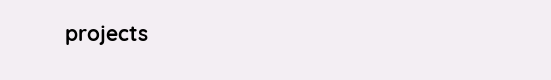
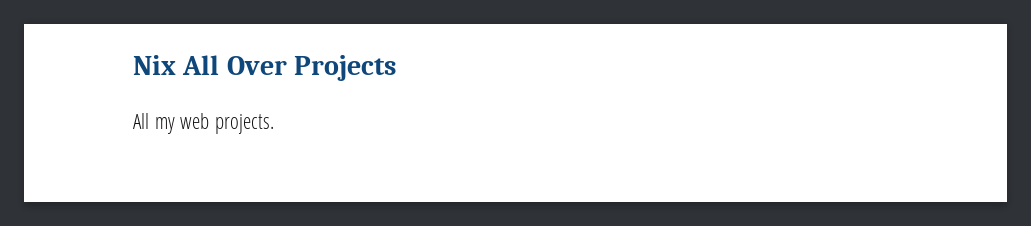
[65,25,148,45] projects -> [133,55,397,81] [133,113,275,134] Nix All Over Projects // All my web projects.

